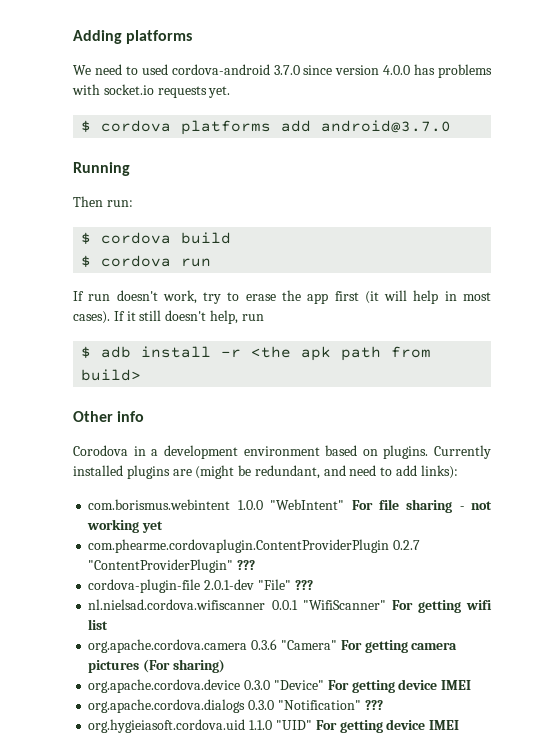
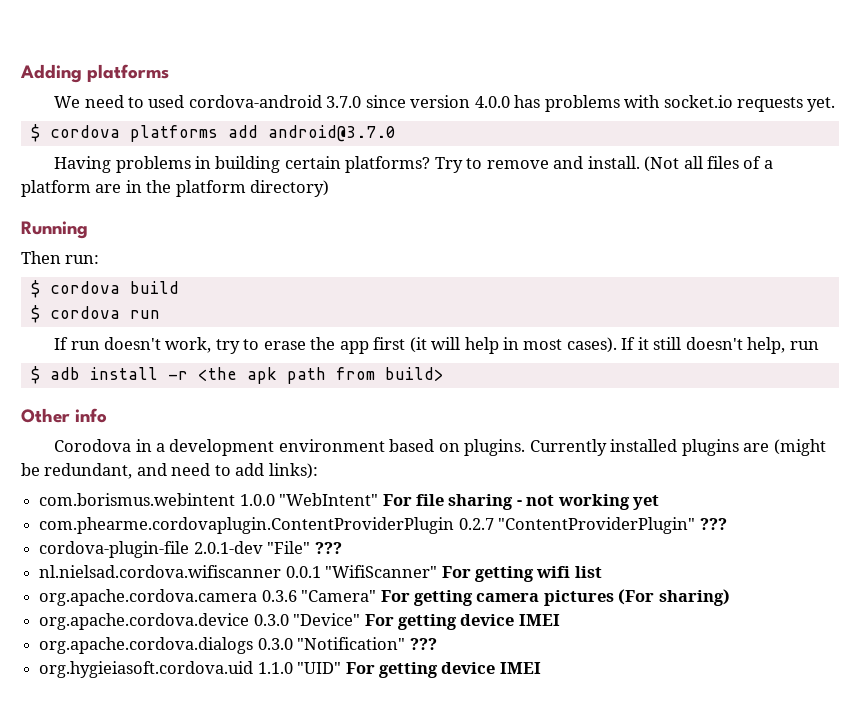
(452, 126) none -> [54,156,773,173] [21,180,330,197] // Having problems in building certain platforms? Try to remove and install. (Not all files of a platform are in the platform directory)

